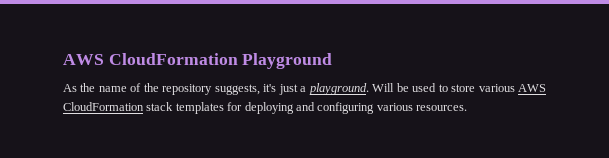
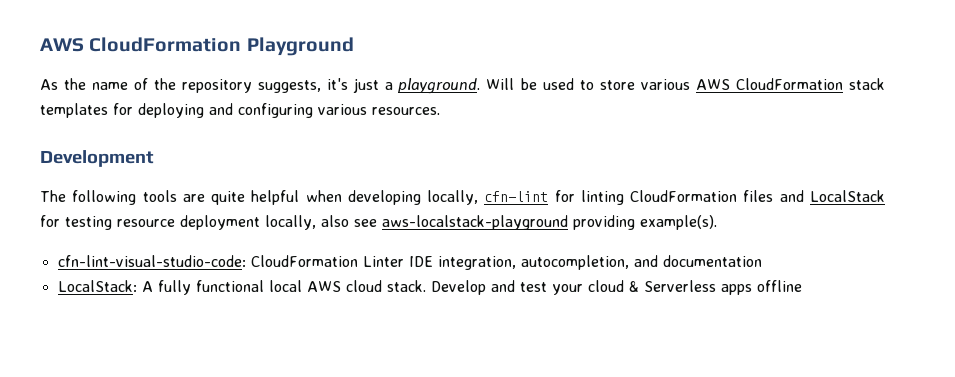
(467, 108) none -> [40,150,154,167] [40,190,885,205] [40,215,717,230] [57,255,762,270] [57,280,802,295] // Development // The following tools are quite helpful when developing locally, cfn-lint for linting CloudFormation files and LocalStack for testing resource deployment locally, also see aws-localstack-playground providing example(s). // cfn-lint-visual-studio-code: CloudFormation Linter IDE integration, autocompletion, and documentation // LocalStack: A fully functional local AWS cloud stack. Develop and test your cloud & Serverless apps offline

